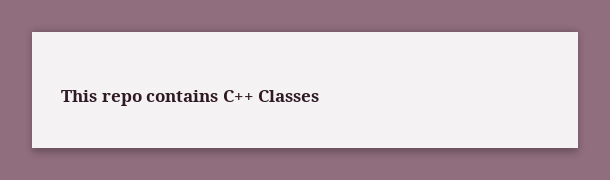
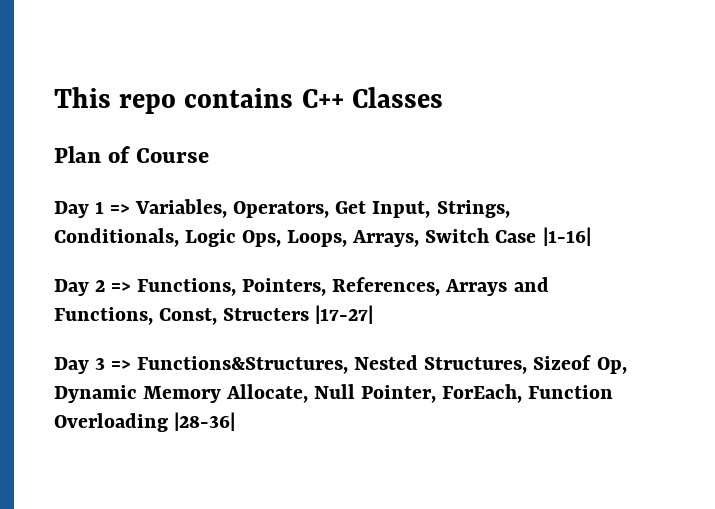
(320, 96) none -> [54,146,210,163] [54,199,510,218] [54,227,591,247] [54,277,549,296] [54,305,374,325] [54,355,627,374] [54,384,614,403] [54,412,236,432] // Plan of Course // Day 1 => Variables, Operators, Get Input, Strings, Conditionals, Logic Ops, Loops, Arrays, Switch Case |1-16| // Day 2 => Functions, Pointers, References, Arrays and Functions, Const, Structers |17-27| // Day 3 => Functions&Structures, Nested Structures, Sizeof Op, Dynamic Memory Allocate, Null Pointer, ForEach, Function Overloading |28-36|

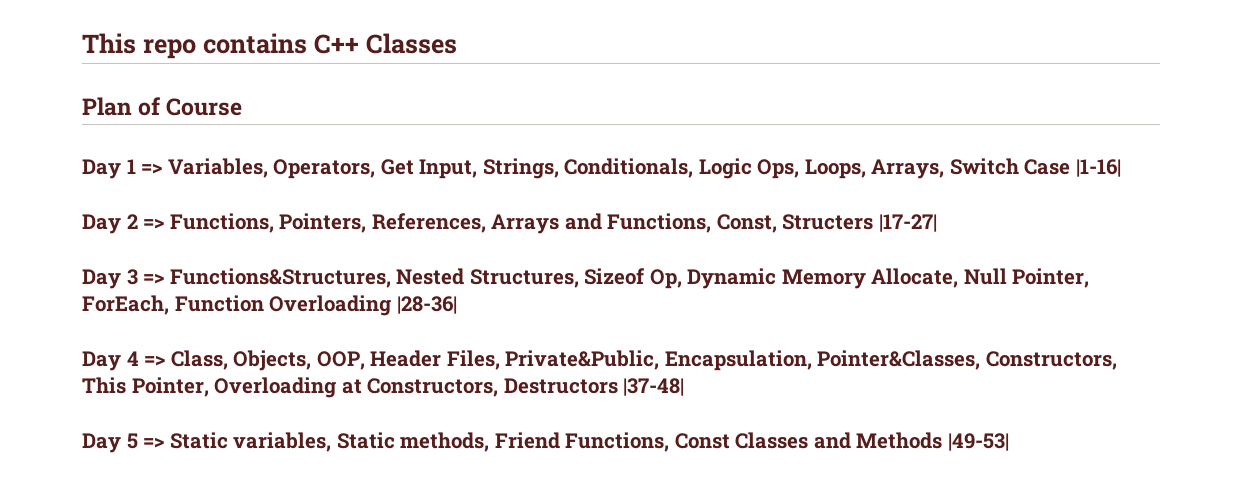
(236, 421) none -> [82,350,1117,371] [82,377,685,398] [82,432,1009,453] // Day 4 => Class, Objects, OOP, Header Files, Private&Public, Encapsulation, Pointer&Classes, Constructors, This Pointer, Overloading at Constructors, Destructors |37-48| // Day 5 => Static variables, Static methods, Friend Functions, Const Classes and Methods |49-53|

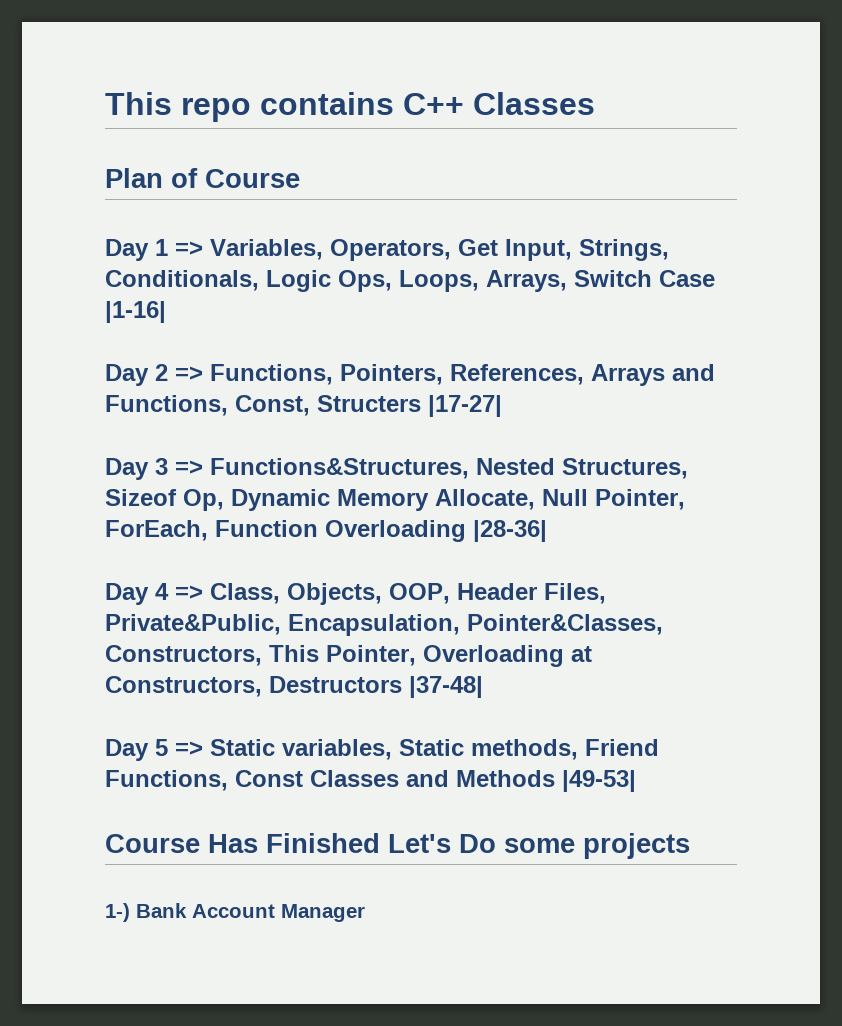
(1009, 442) none -> [105,833,690,859] [105,903,365,922] // Course Has Finished Let's Do some projects // 1-) Bank Account Manager

